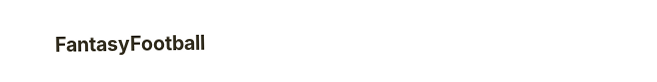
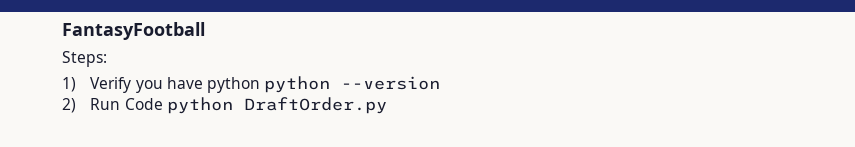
(206, 45) none -> [62,51,107,67] [62,76,441,93] [62,97,387,114] // Steps: // 1) Verify you have python python --version // 2) Run Code python DraftOrder.py

